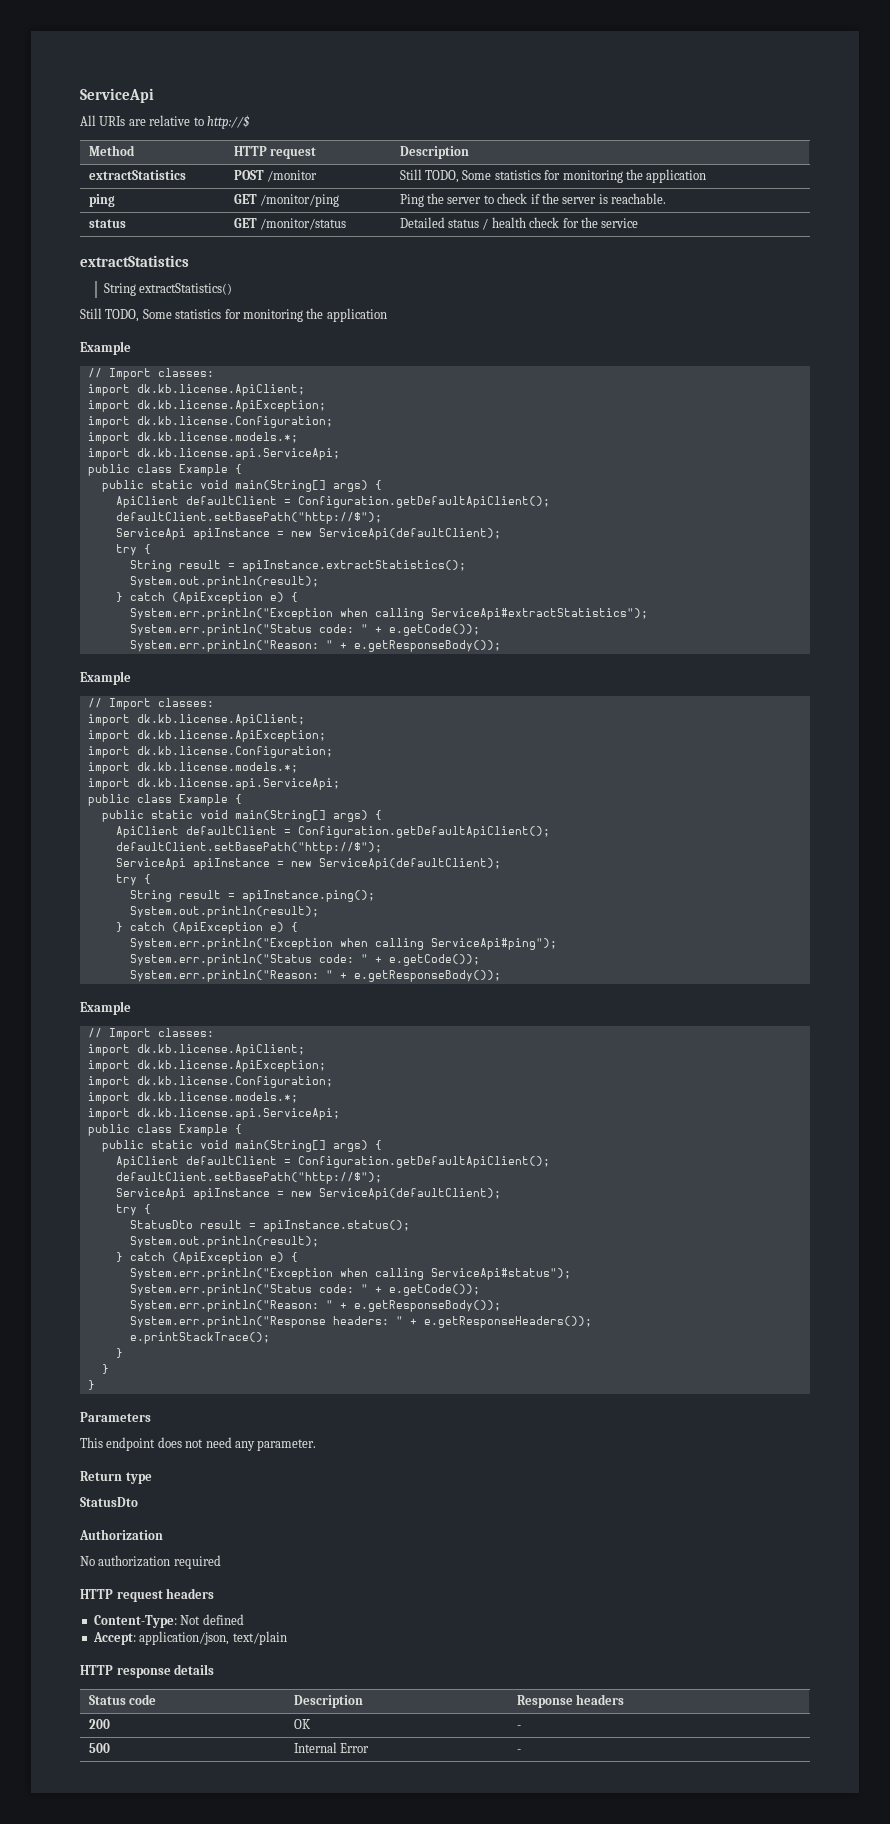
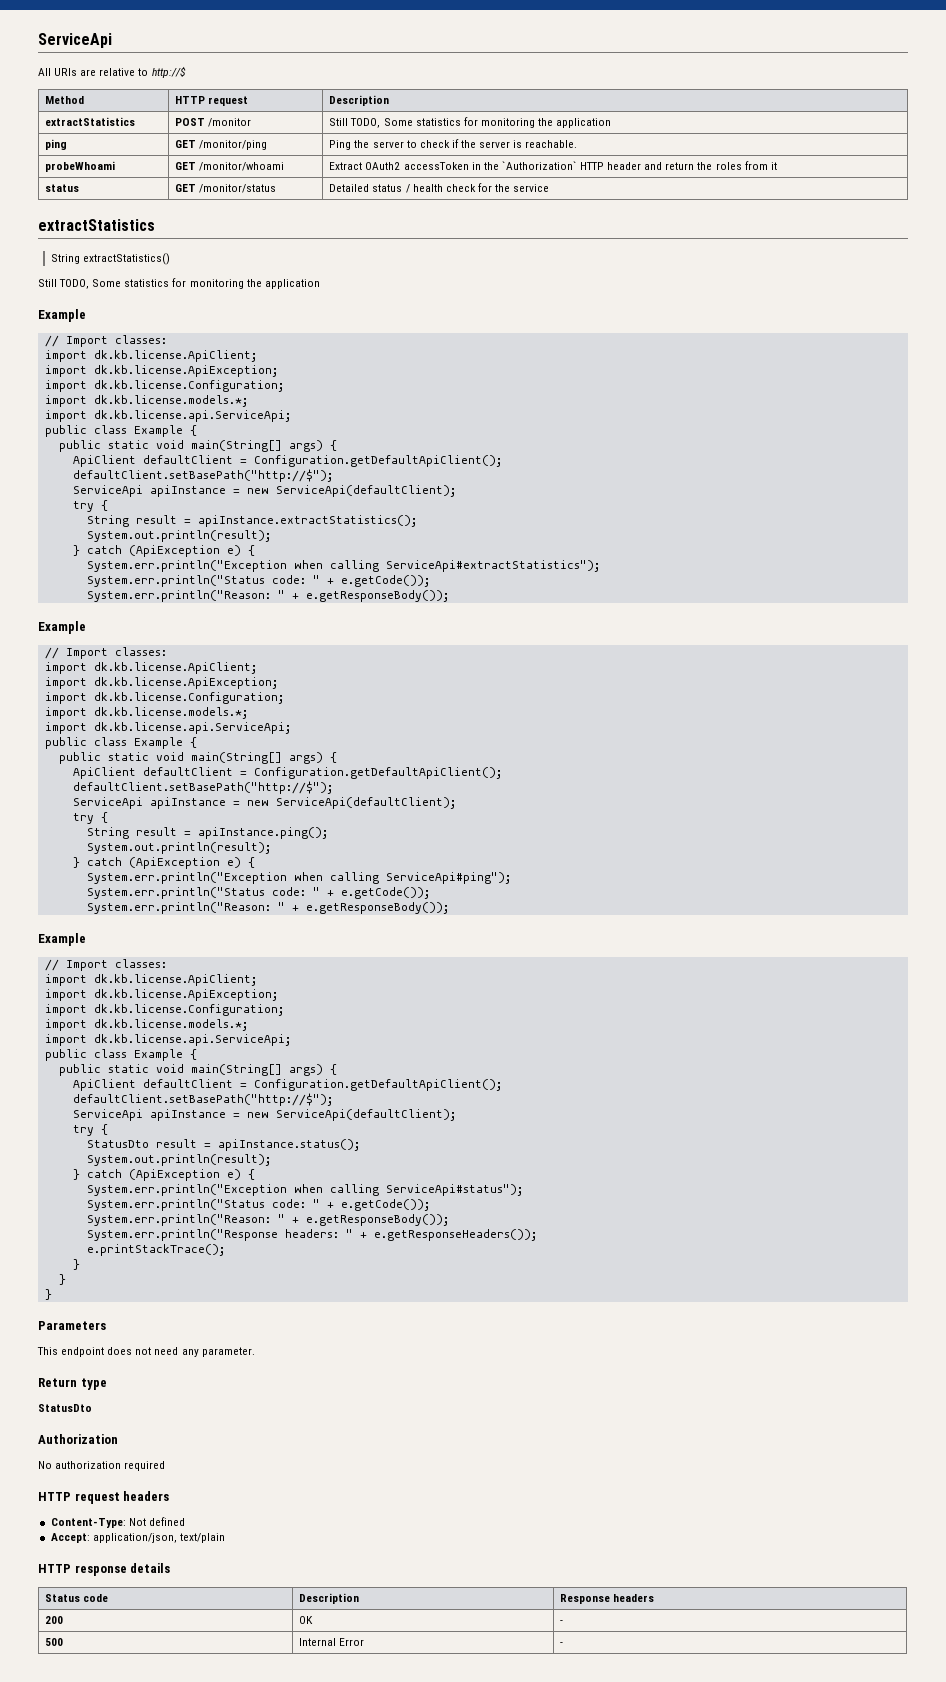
(667, 198) none -> [45,161,116,172] [175,162,285,171] [329,161,777,170] // probeWhoami | GET /monitor/whoami | Extract OAuth2 accessToken in the `Authorization` HTTP header and return the roles from it

